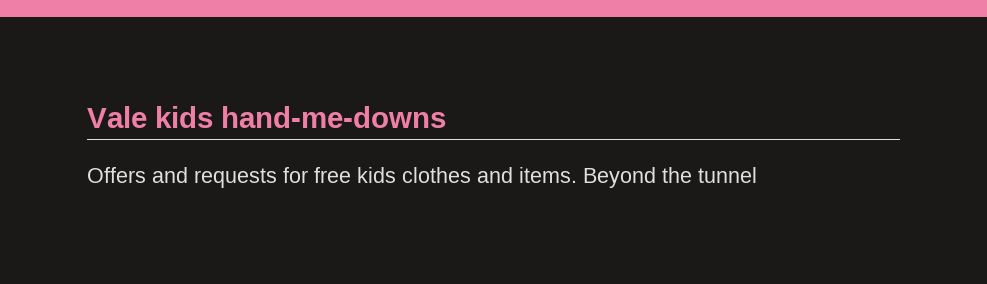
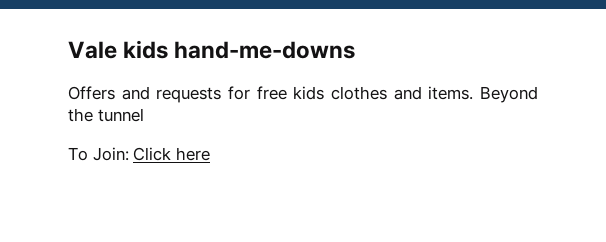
(757, 175) none -> [68,147,210,161] // To Join: Click here

